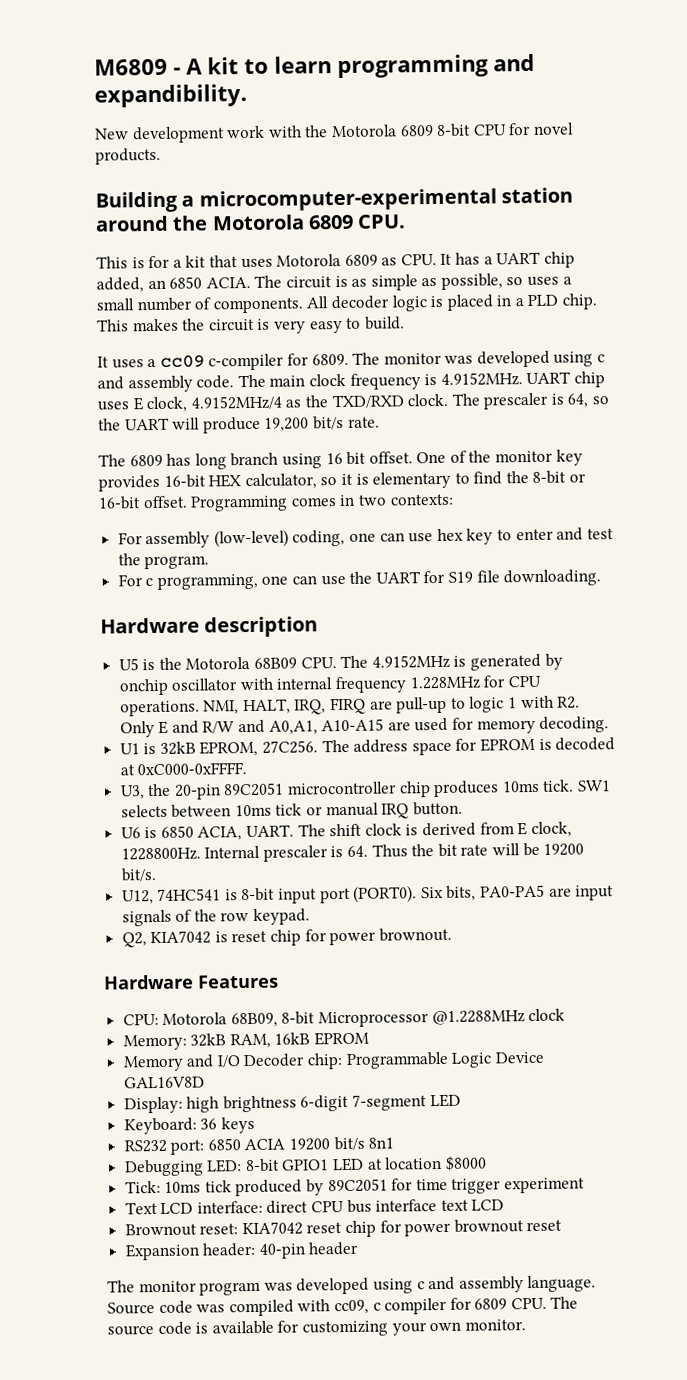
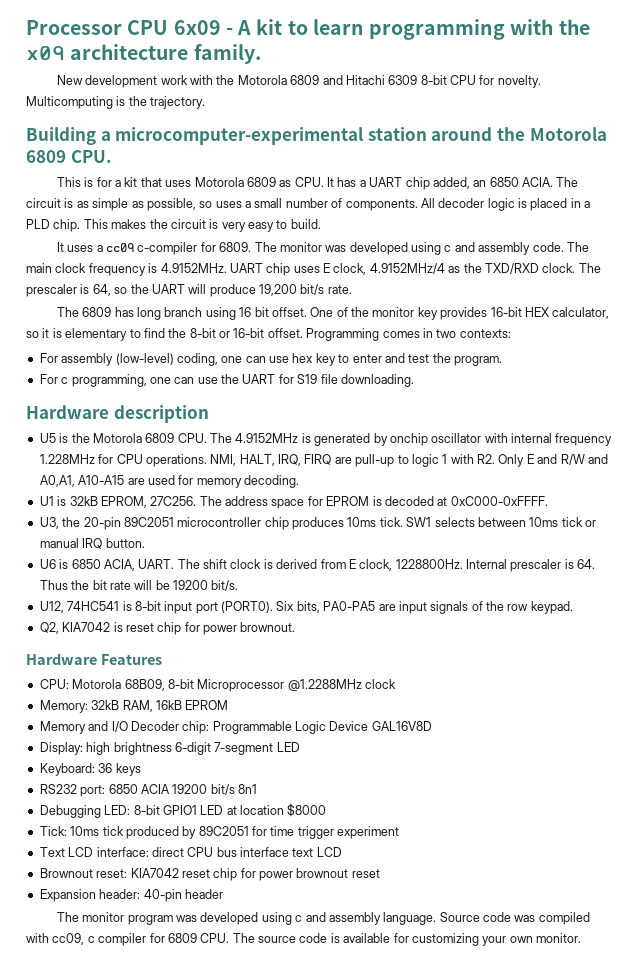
[94,58,168,76] M6809 -> [26,20,221,35] Processor CPU 6x09
[493,53,535,72] [94,83,247,108] and expandibility. -> [510,19,590,35] [26,44,261,64] with the x09 architecture family.
[436,122,574,137] [95,147,161,165] 8-bit CPU for novel products. -> [322,75,541,88] [26,96,206,109] and Hitachi 6309 8-bit CPU for novelty. Multicomputing is the trajectory.
[254,657,298,669] 68B09 -> [145,433,175,443] 6809

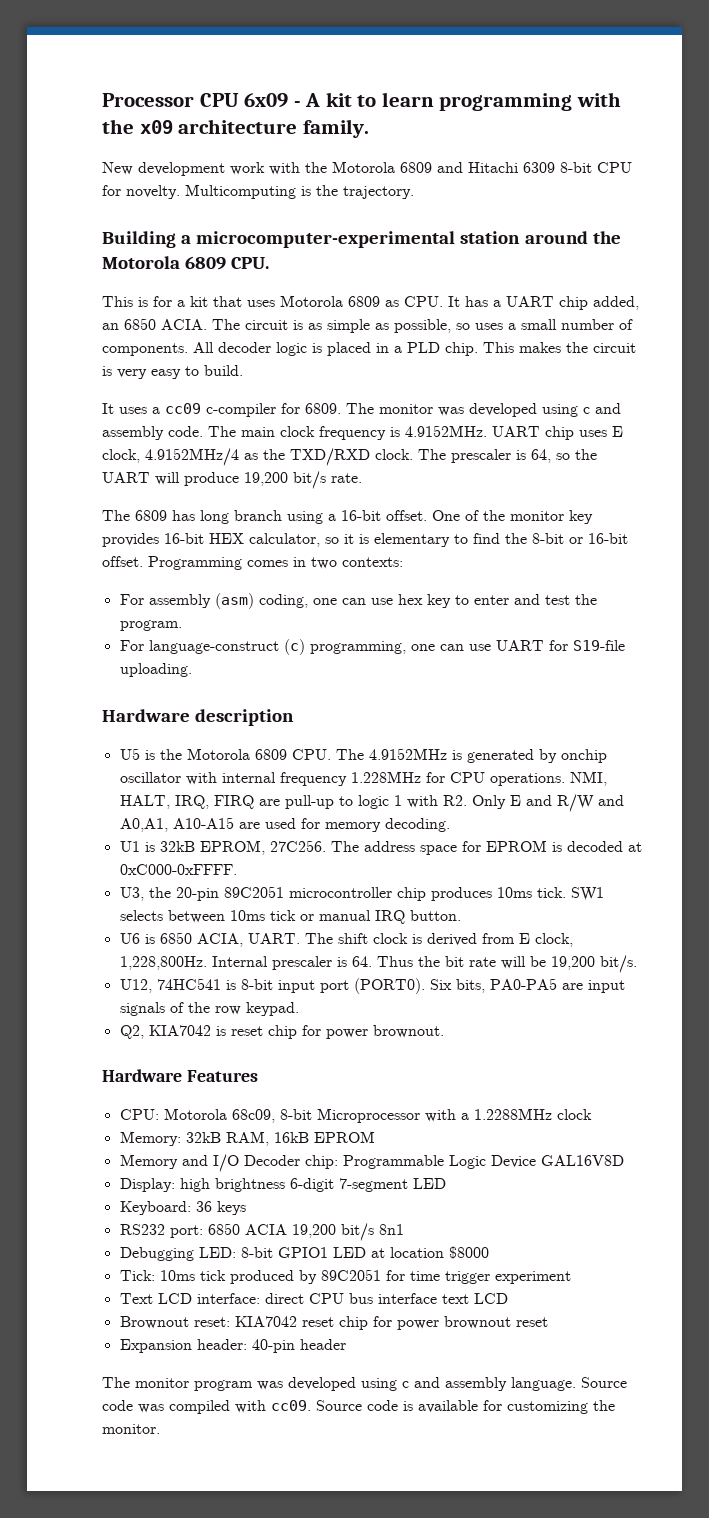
[239,307,269,317] 16 bit -> [328,510,381,521] a 16-bit
[115,353,174,365] (low-level) -> [214,593,254,609] (asm)
[61,377,69,384] c -> [148,639,305,655] language-construct (c)
[221,374,239,384] the -> (491, 647) none
[297,374,414,387] S19 file downloading. -> [572,640,625,651] [119,663,192,677] S19-file uploading.
[395,559,463,569] 1228800Hz. -> [119,956,207,970] 1,228,800Hz.
[173,580,208,590] 19200 -> [550,956,595,970] 19,200
[124,679,165,691] 68B09, -> [231,1109,275,1123] 68c09,
[287,679,362,691] @1.2288MHz -> [424,1108,552,1122] with a 1.2288MHz
[172,784,208,794] 19200 -> [291,1224,336,1238] 19,200
[52,933,296,946] cc09, c compiler for 6809 CPU. The source -> [271,1400,362,1411] cc09. Source
[482,936,533,946] your own -> [593,1400,615,1411] the

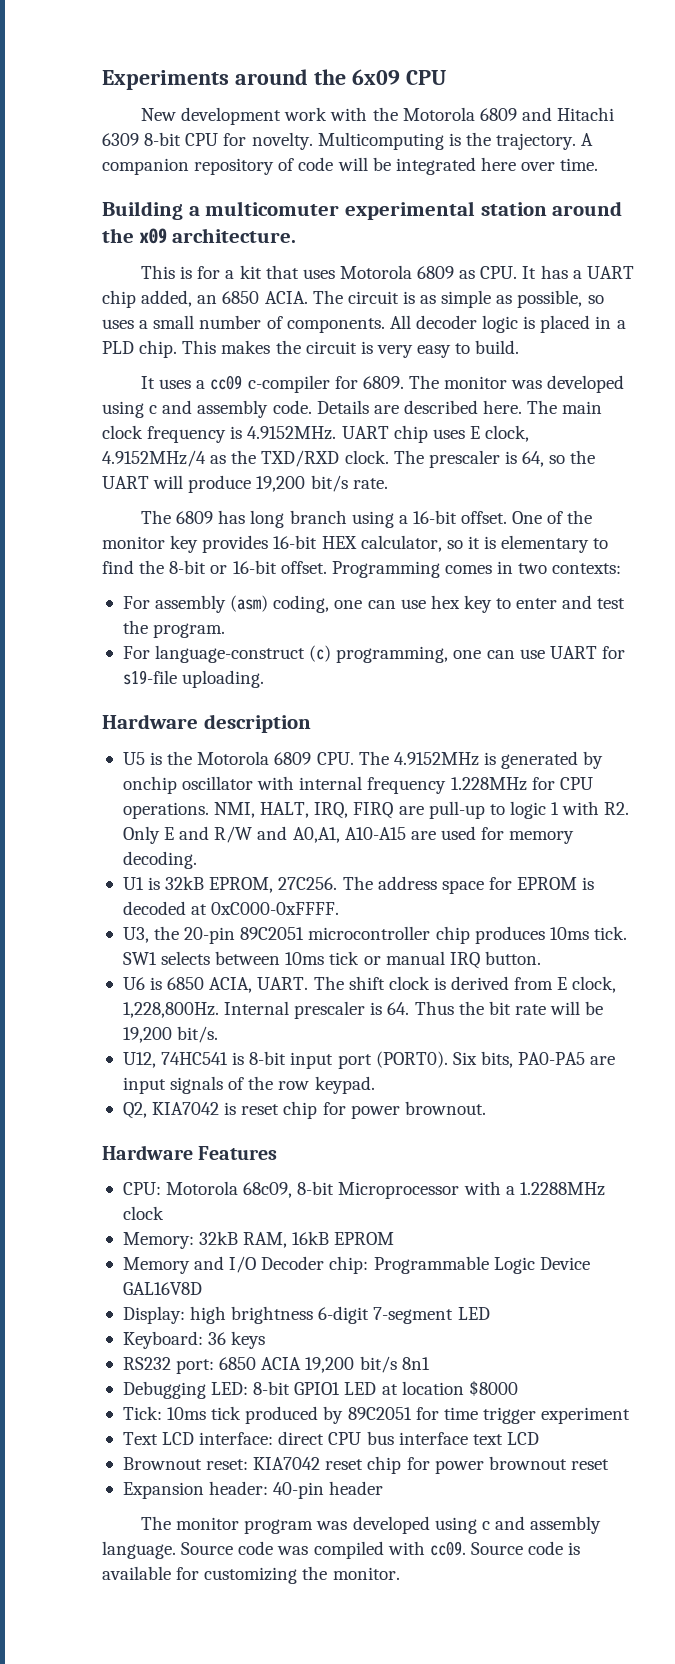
[102,92,621,111] [102,119,369,138] Processor CPU 6x09 - A kit to learn programming with the x09 architecture family. -> [102,69,446,90] Experiments around the 6x09 CPU
(414, 192) none -> [581,133,594,146] [102,157,599,175] A companion repository of code will be integrated here over time.
[196,231,456,248] microcomputer-experimental -> [205,201,476,220] multicomuter experimental
[102,256,270,270] Motorola 6809 CPU. -> [138,228,297,244] x09 architecture.
(203, 431) none -> [316,400,523,414] Details are described here.
[572,640,625,651] S19-file -> [122,670,177,685] s19-file

